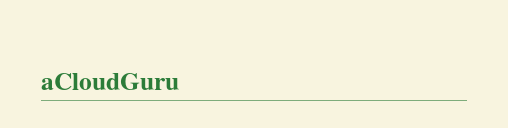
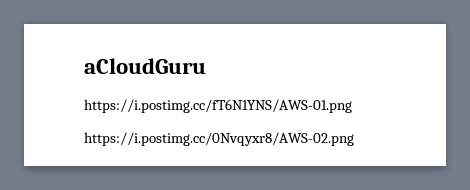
(179, 81) none -> [84,99,352,113] [84,132,354,146] // https://i.postimg.cc/fT6N1YNS/AWS-01.png // https://i.postimg.cc/0Nvqyxr8/AWS-02.png

